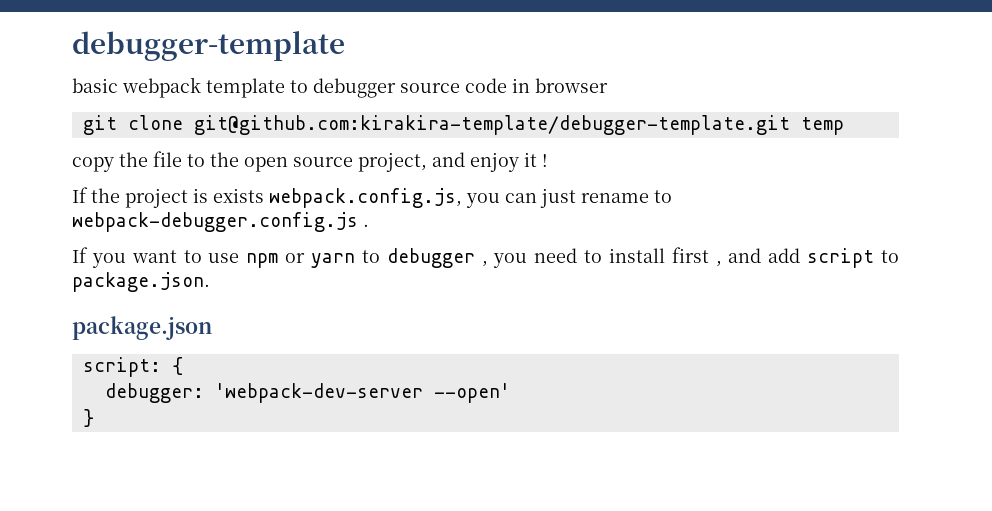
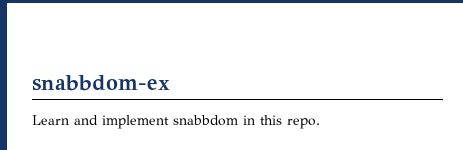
[72,31,345,61] [72,77,608,98] [82,115,844,135] [72,151,548,172] [72,187,672,208] [72,212,369,232] [72,247,900,268] [72,272,210,292] [72,316,212,340] [82,357,183,377] [104,383,510,403] [82,409,94,427] debugger-template // basic webpack template to debugger source code in browser // git clone git@github.com:kirakira-template/debugger-template.git temp // copy the file to the open source project, and enjoy it ! // If the project is exists webpack.config.js, you can just rename to webpack-debugger.config.js . // If you want to use npm or yarn to debugger , you need to install first , and add script to package.json. // package.json // script: { // debugger: 'webpack-dev-server --open' // } -> [32,75,170,91] [32,115,320,129] snabbdom-ex // Learn and implement snabbdom in this repo.

